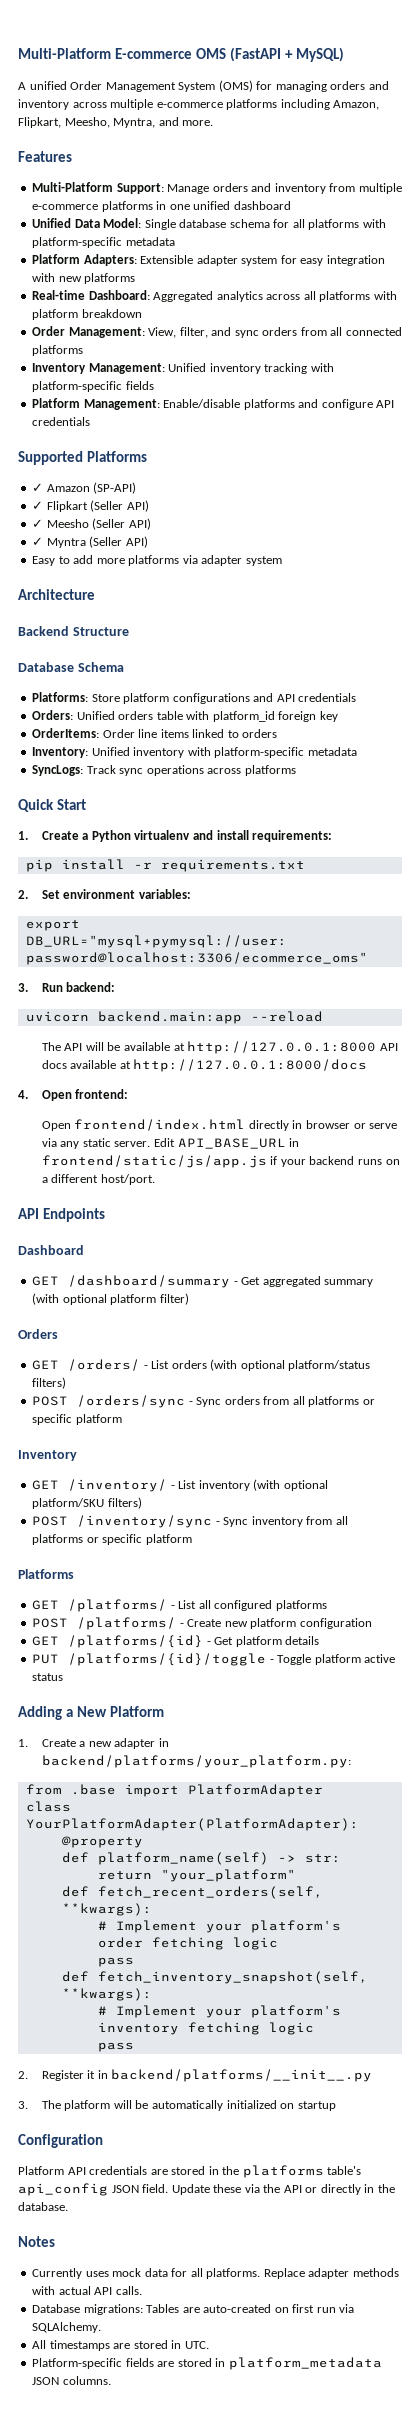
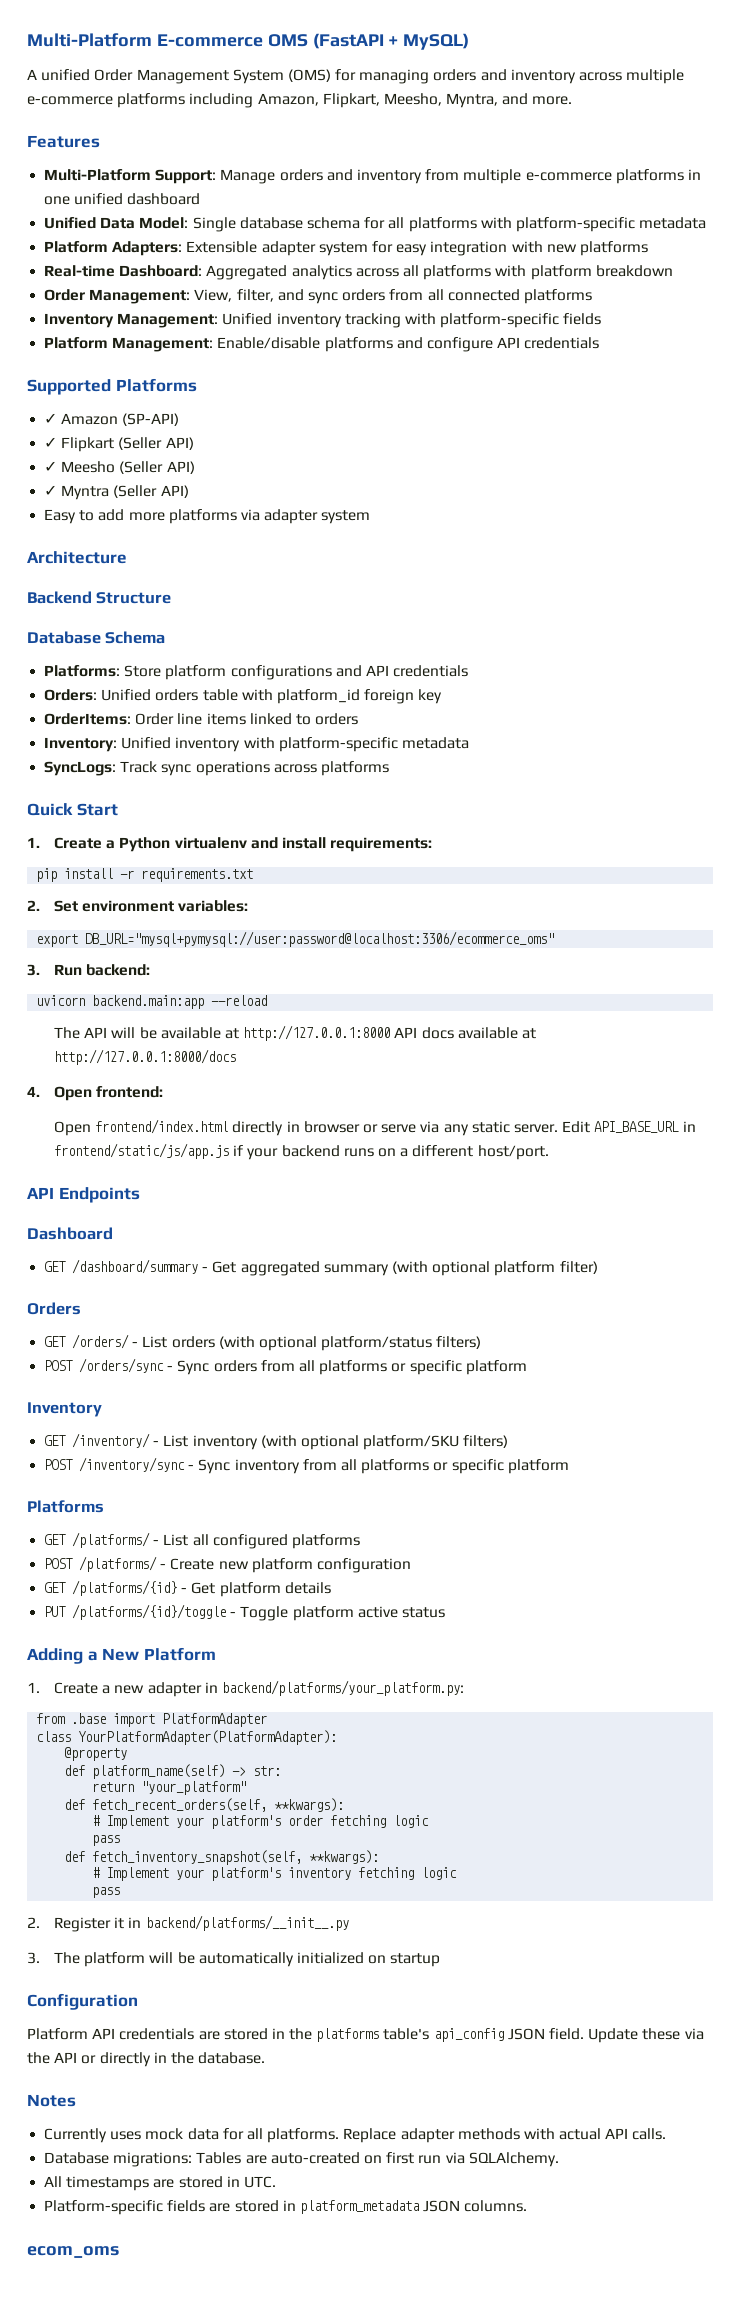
(111, 2380) none -> [27,2246,119,2258] // ecom_oms

